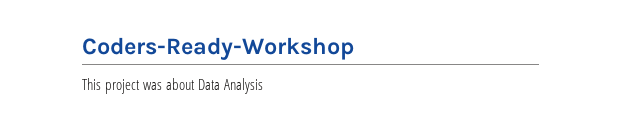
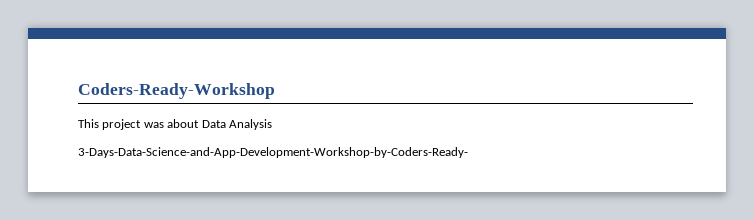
(264, 86) none -> [78,147,468,158] // 3-Days-Data-Science-and-App-Development-Workshop-by-Coders-Ready-

